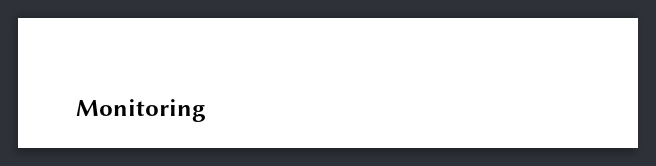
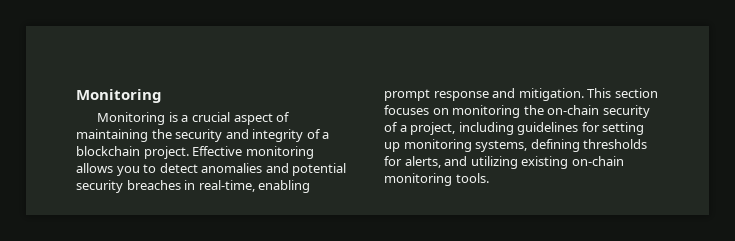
[76,99,206,122] Monitoring -> [76,89,162,103] [97,112,291,125] [76,129,330,142] [76,146,314,159] [76,163,347,176] [76,180,311,193] [384,88,658,101] [384,105,650,118] [384,122,645,135] [384,139,648,152] [384,156,624,169] [384,173,489,186] Monitoring // Monitoring is a crucial aspect of maintaining the security and integrity of a blockchain project. Effective monitoring allows you to detect anomalies and potential security breaches in real-time, enabling prompt response and mitigation. This section focuses on monitoring the on-chain security of a project, including guidelines for setting up monitoring systems, defining thresholds for alerts, and utilizing existing on-chain monitoring tools.

